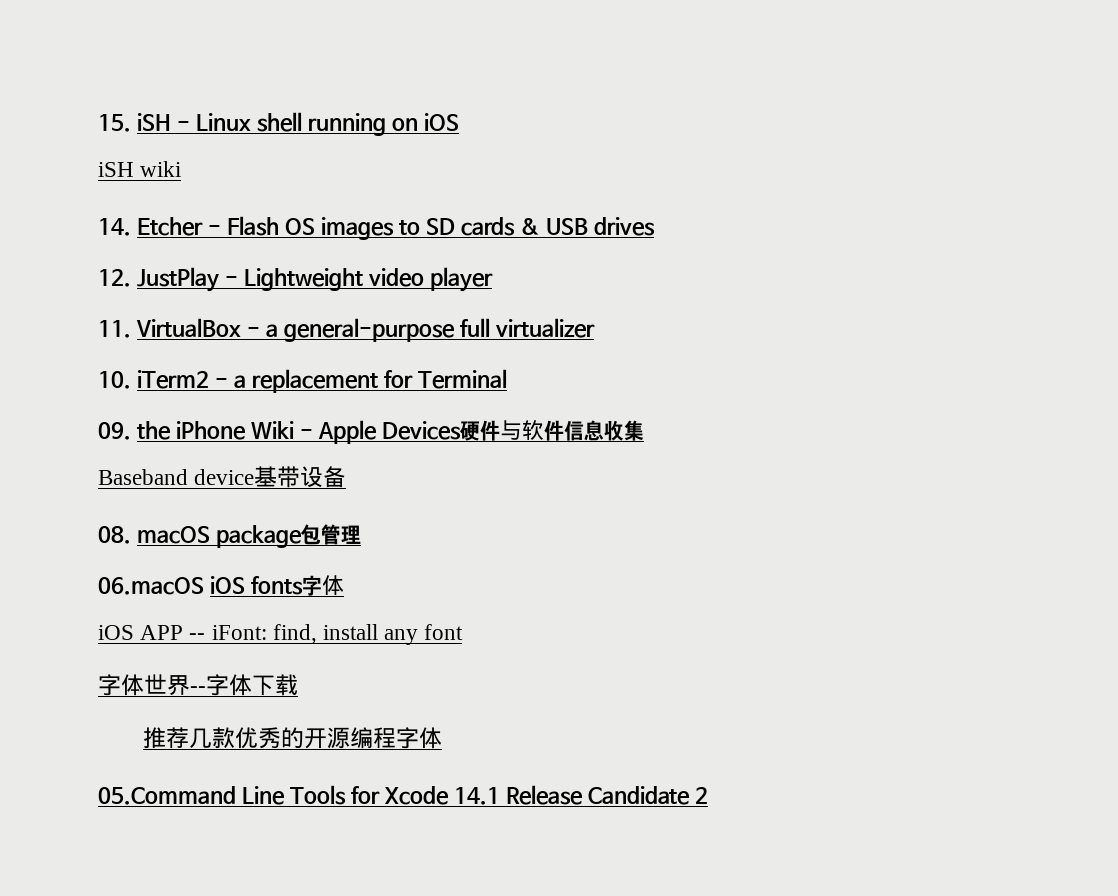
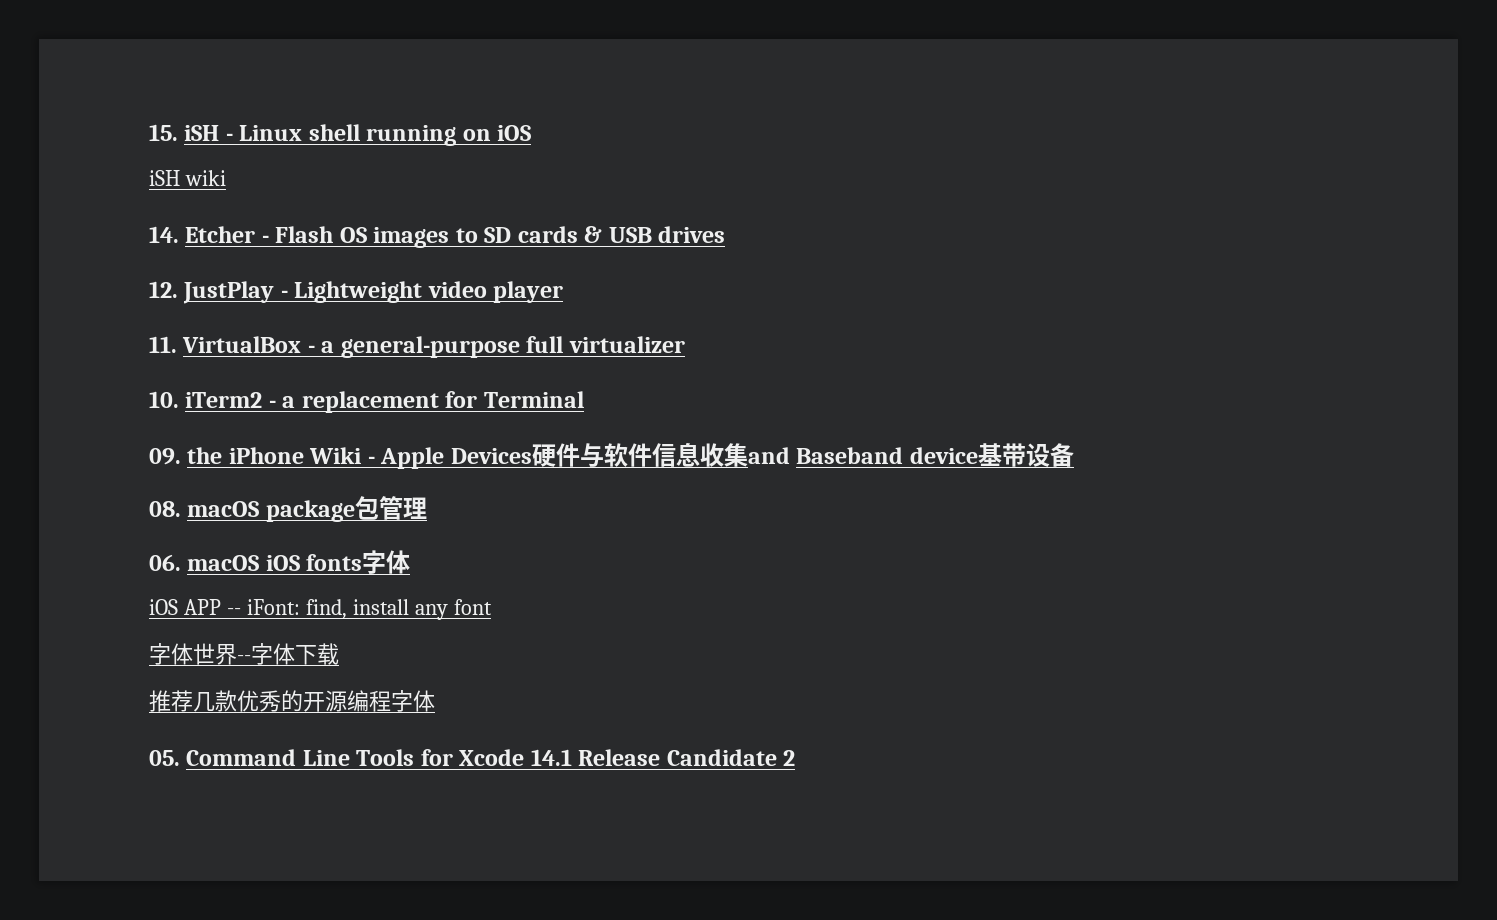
(644, 430) // -> [747,447,790,464] and
[98,577,204,595] 06.macOS -> [149,554,260,571] 06. macOS
[98,786,236,805] 05.Command -> [149,749,297,766] 05. Command

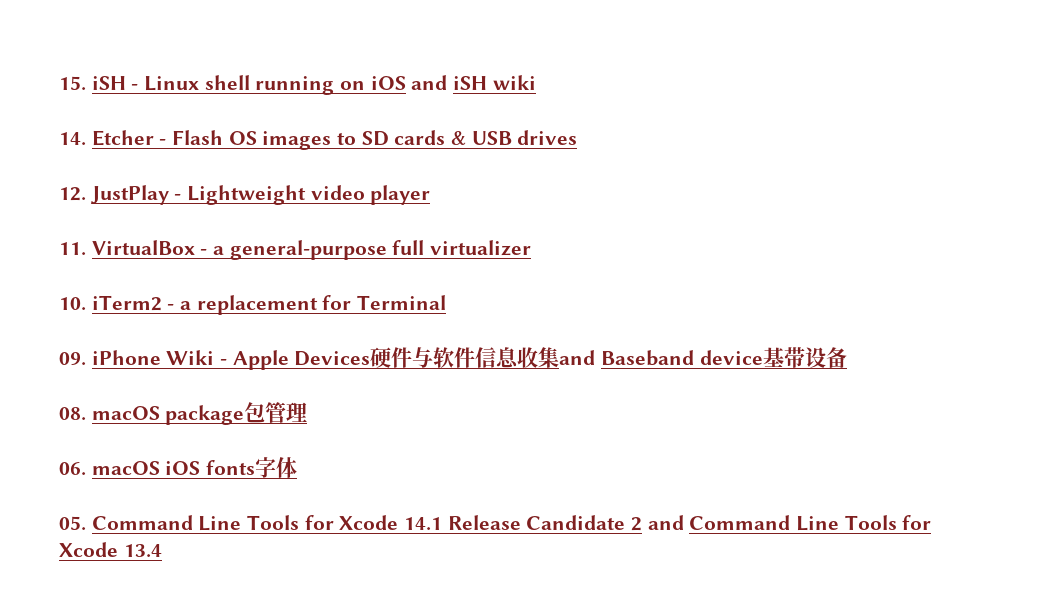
(532, 133) // -> [411,75,448,90] and
[187,447,223,464] the -> (86, 358) none
[149,599,492,620] [149,643,339,665] [149,690,435,712] // iOS APP -- iFont: find, install any font // 字体世界--字体下载 // 推荐几款优秀的开源编程字体 -> (298, 467) none
(796, 758) none -> [647,515,932,531] [59,542,162,557] and Command Line Tools for Xcode 13.4

